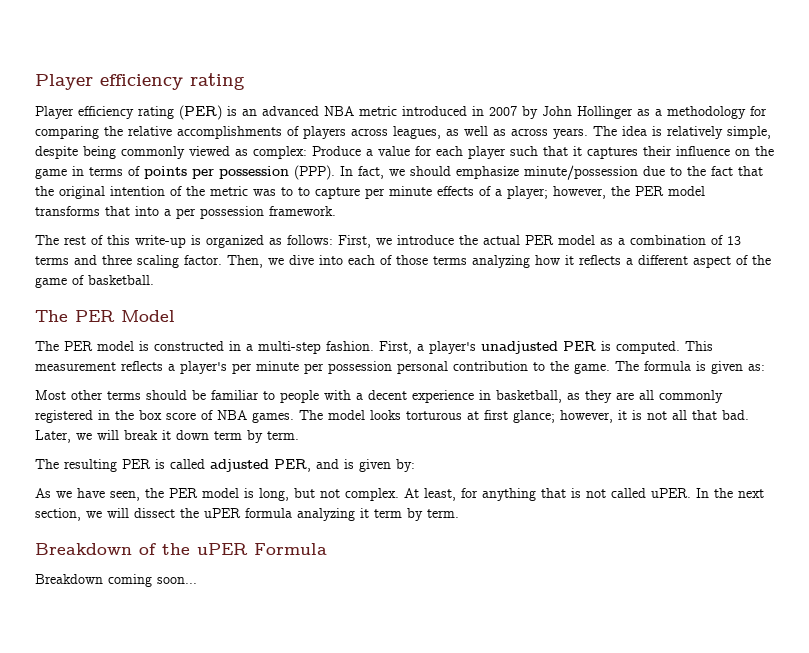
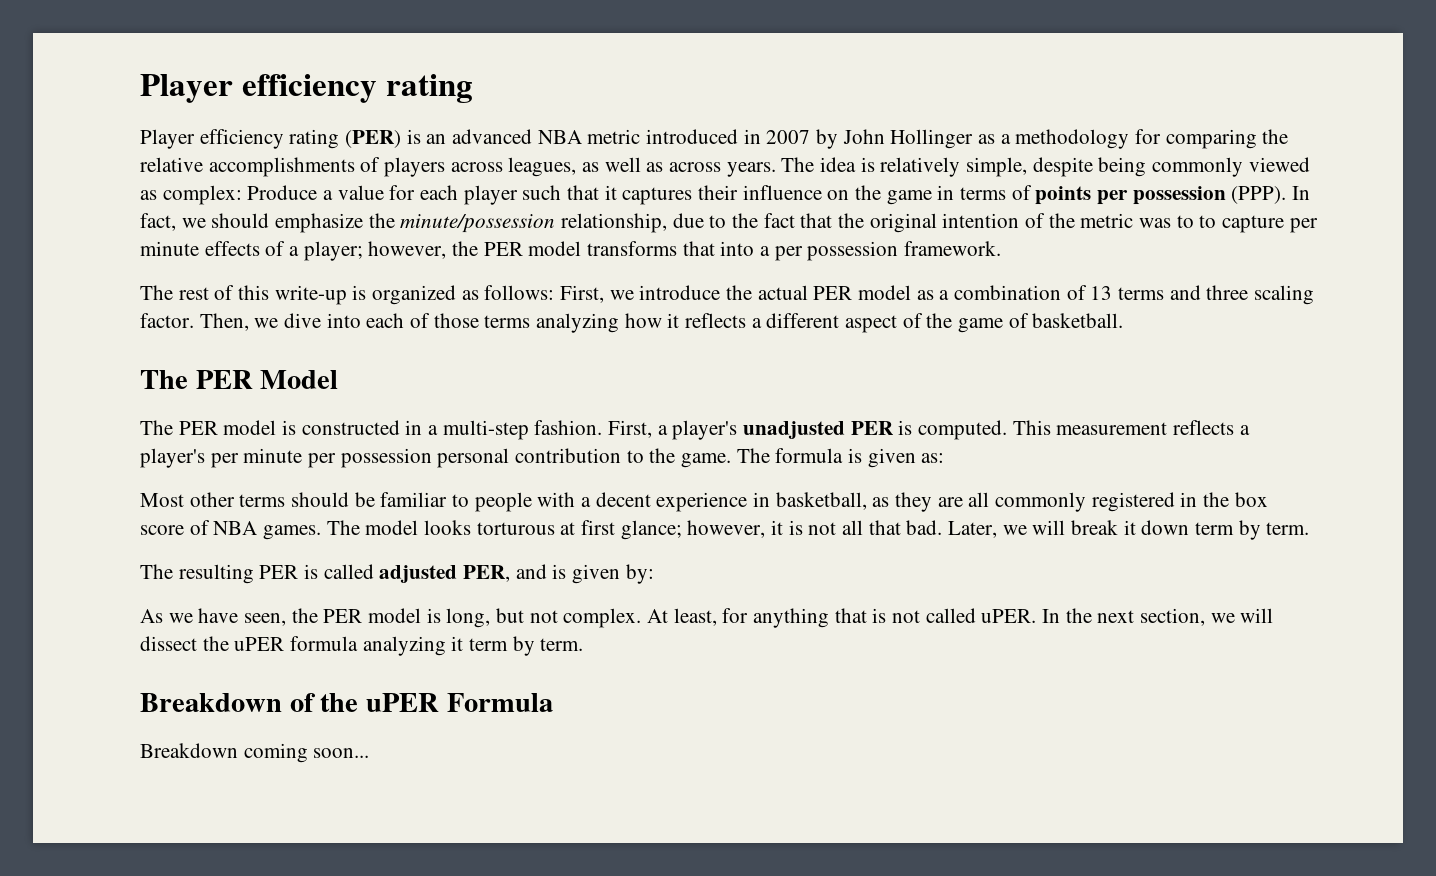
[524,165,638,180] minute/possession -> [368,213,668,233] the minute/possession relationship,

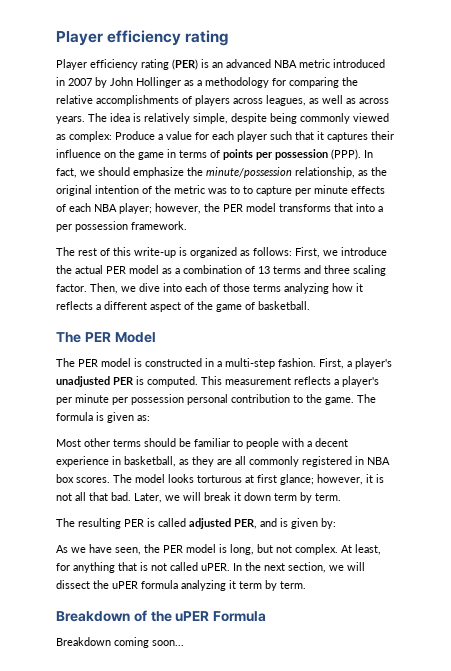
[672,213,833,228] due to the fact that -> [358,170,368,176] as
[289,246,300,256] a -> [69,203,117,212] each NBA
[1203,492,1268,507] [140,520,322,540] the box score of NBA games. -> [367,457,390,465] [56,474,110,483] NBA box scores.

